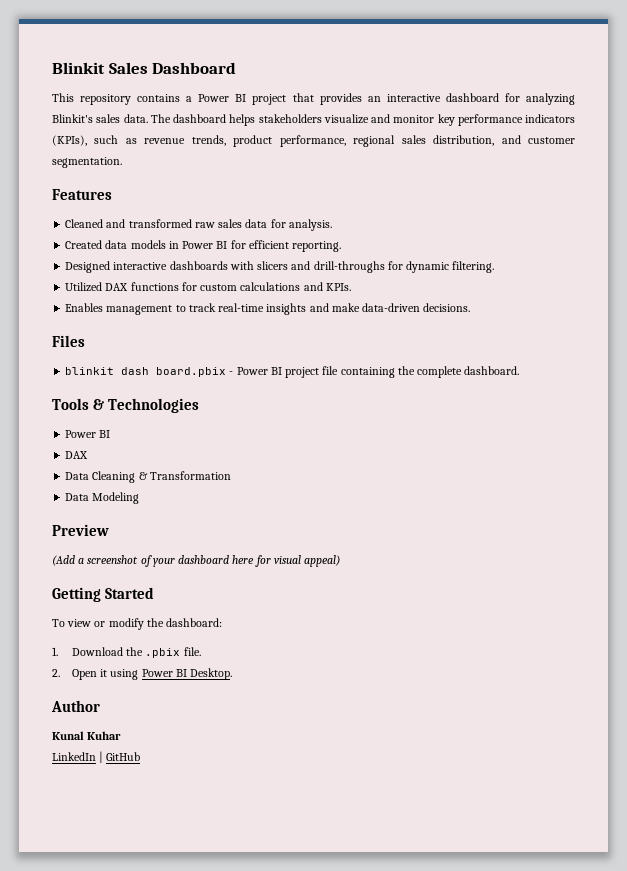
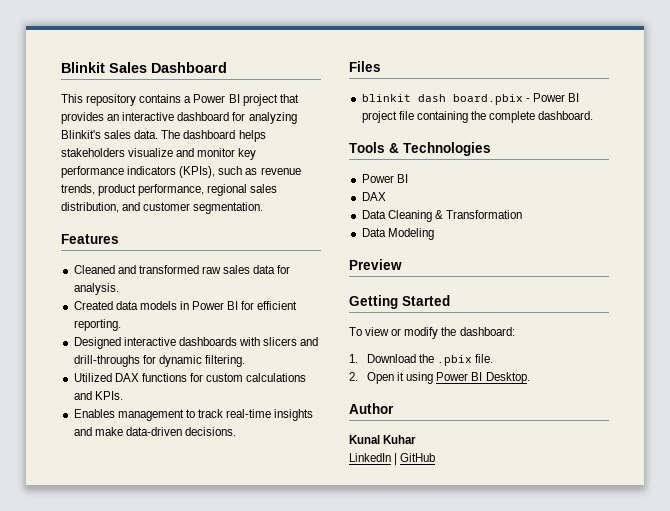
[52,555,341,567] // (Add a screenshot of your dashboard here for visual appeal) -> (402, 264) none

